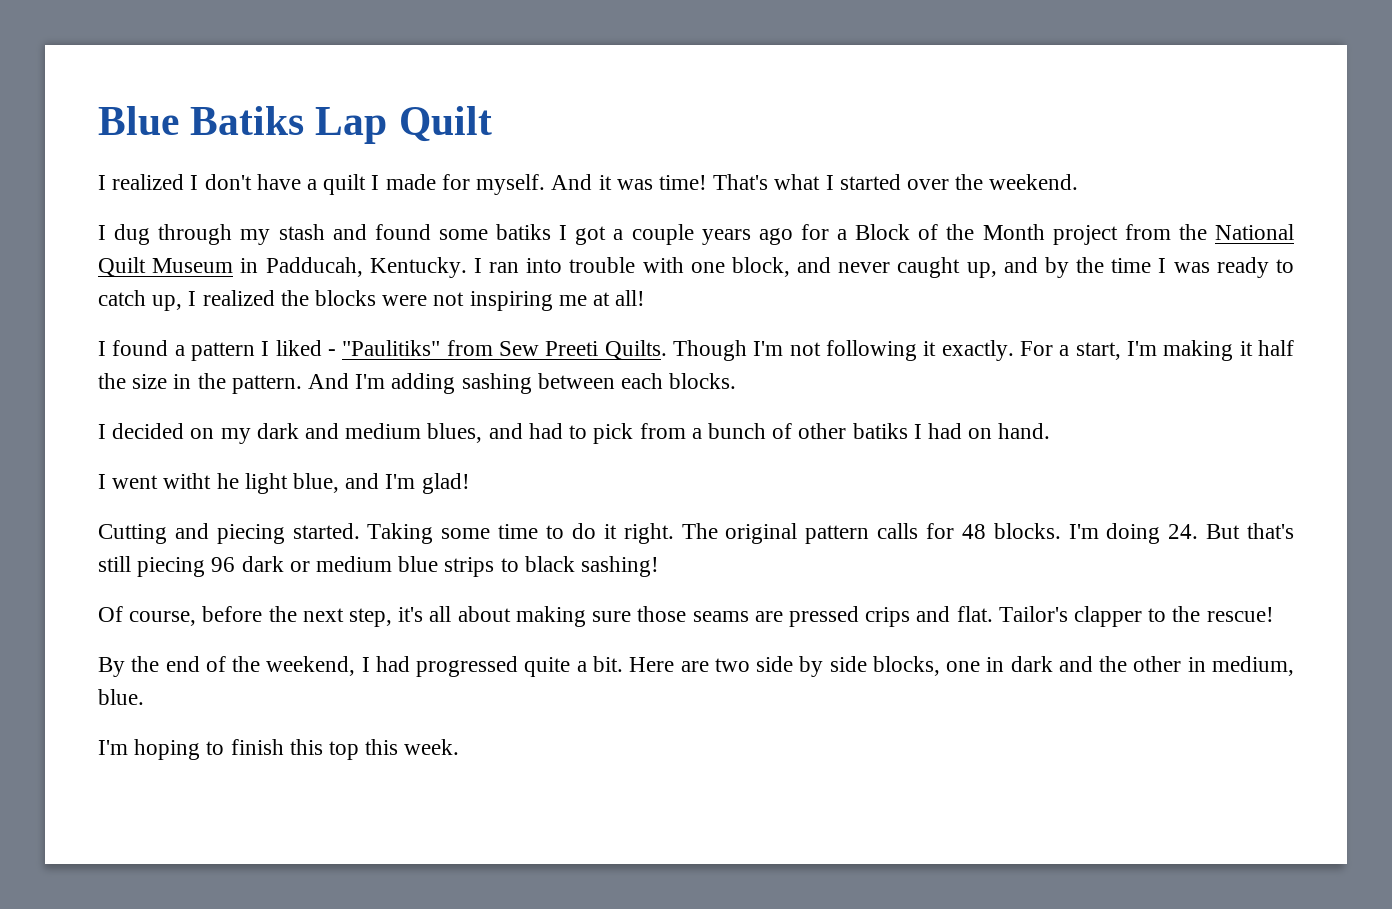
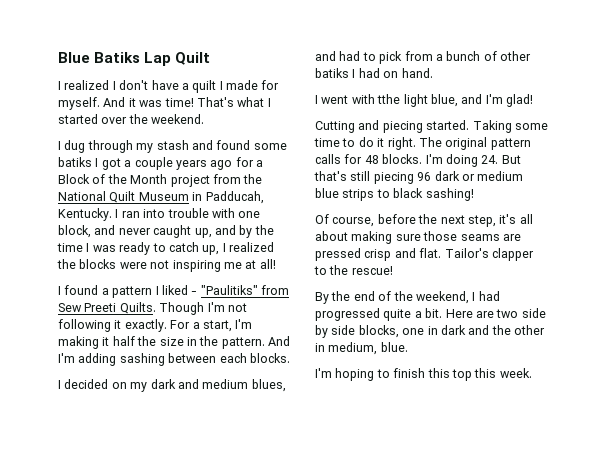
[163,473,239,489] witht he -> [351,94,401,104] with tthe
[865,607,911,627] crips -> [364,249,392,261] crisp

